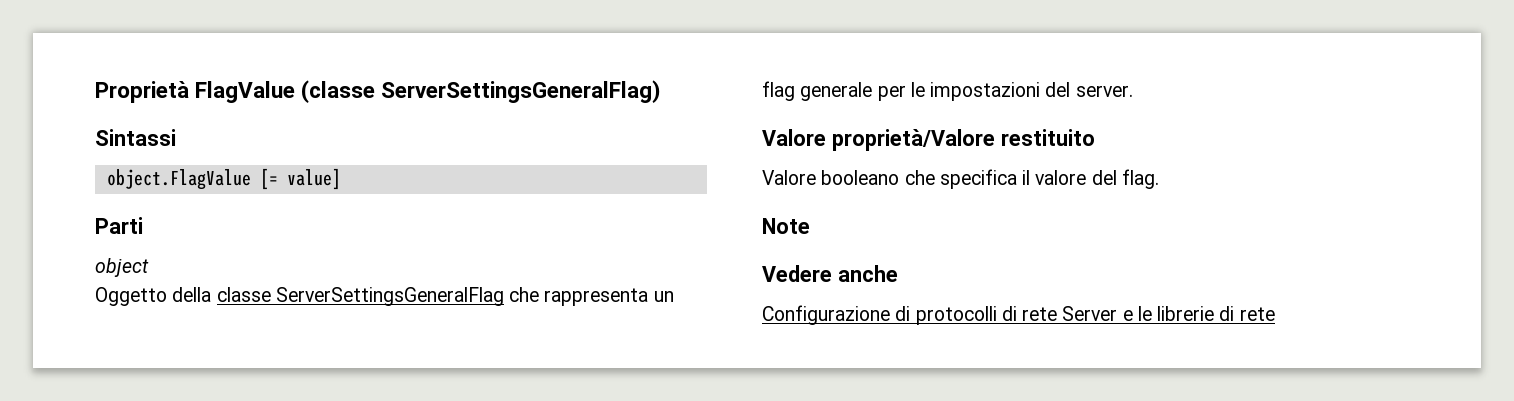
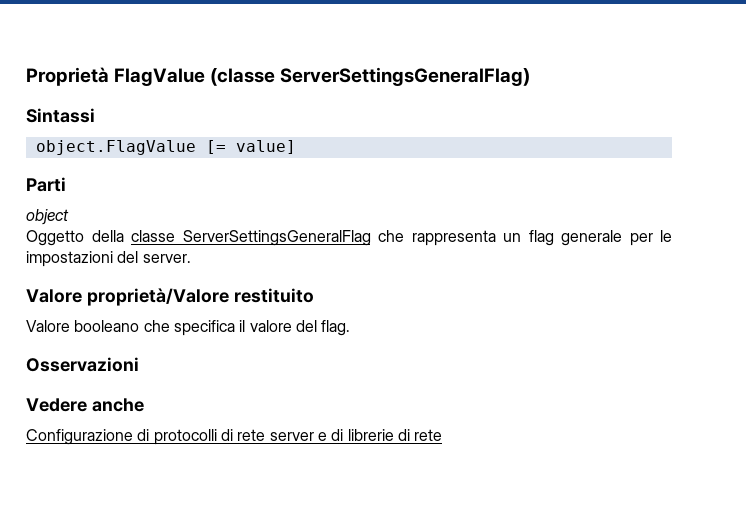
[762,218,810,234] Note -> [26,357,139,372] Osservazioni
[1062,306,1152,321] Server e le -> [269,429,344,441] server e di

